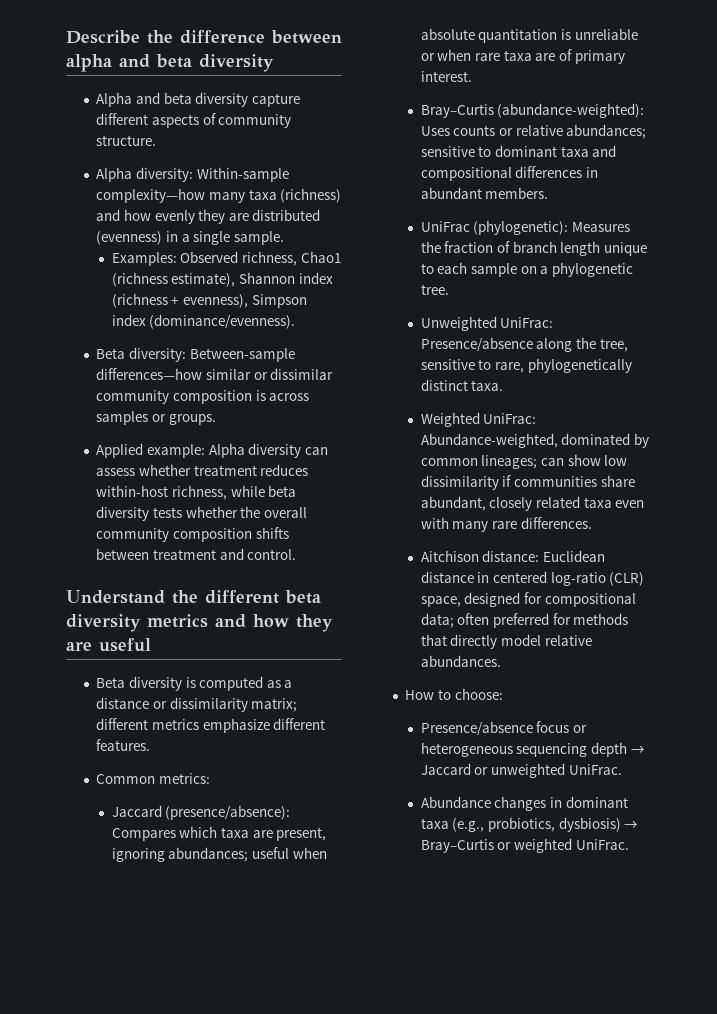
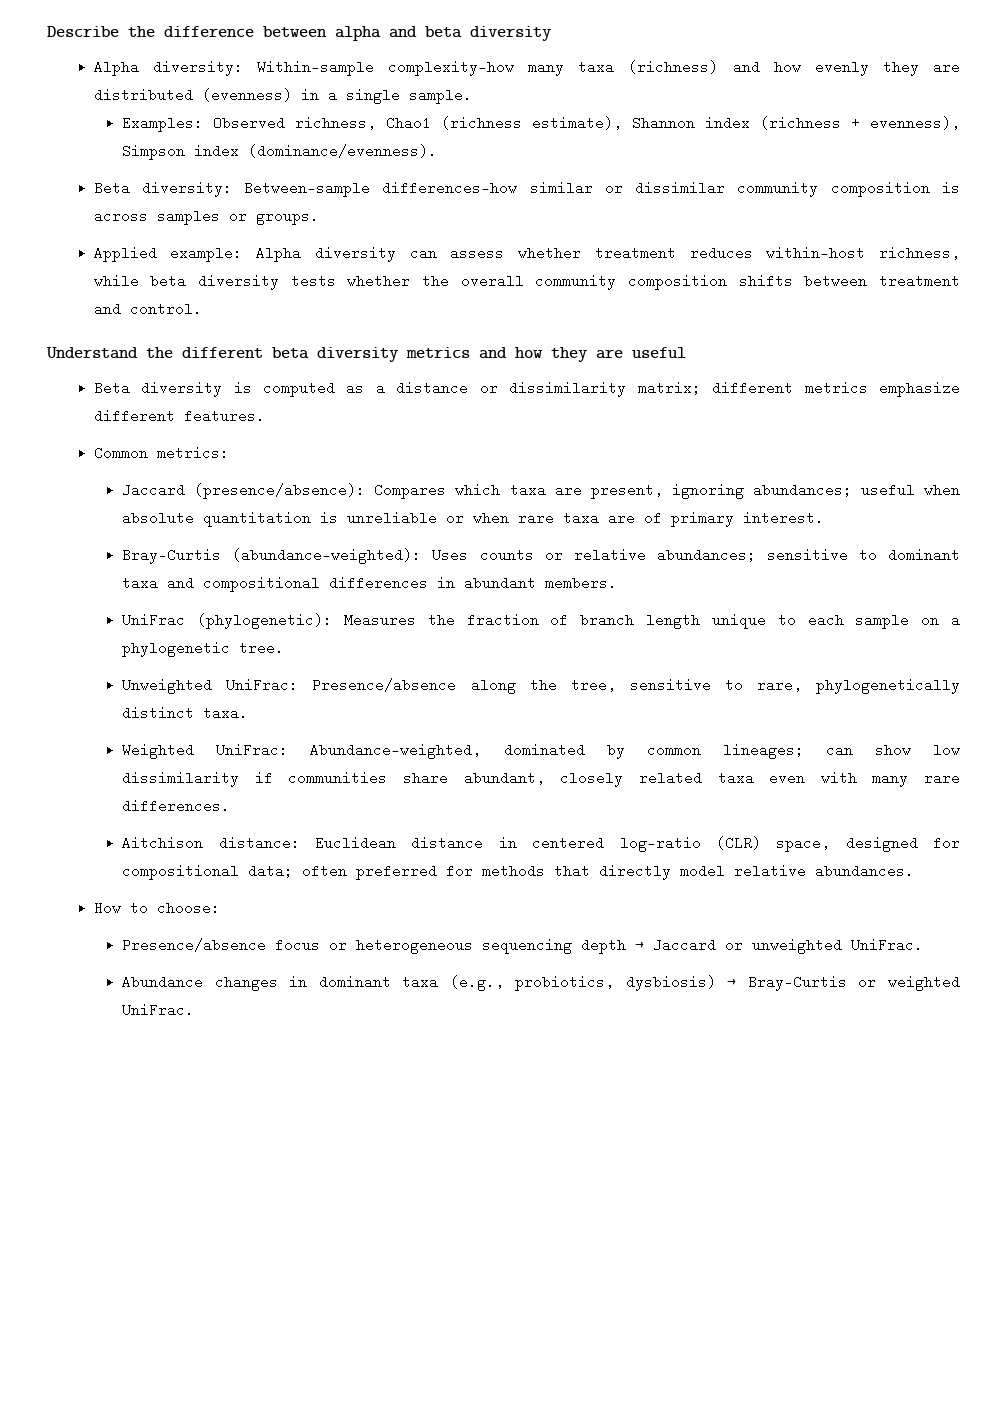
[96,92,300,107] [96,113,292,128] [96,135,157,146] // Alpha and beta diversity capture different aspects of community structure. -> (552, 33) none

